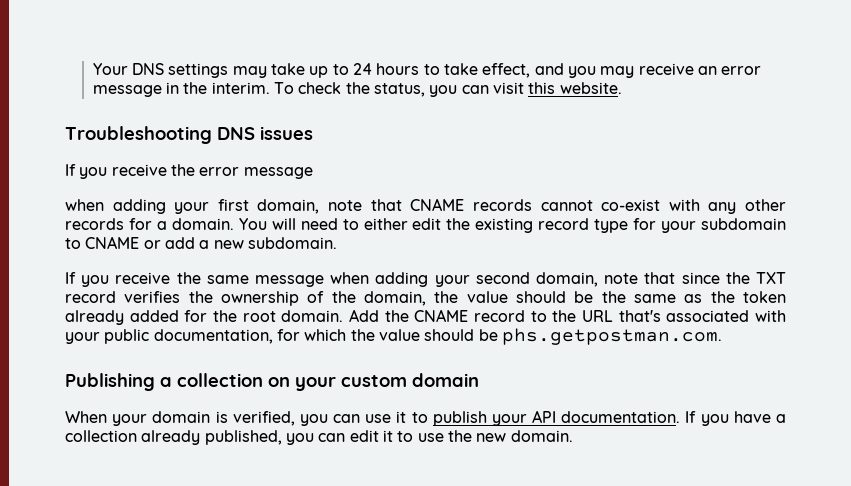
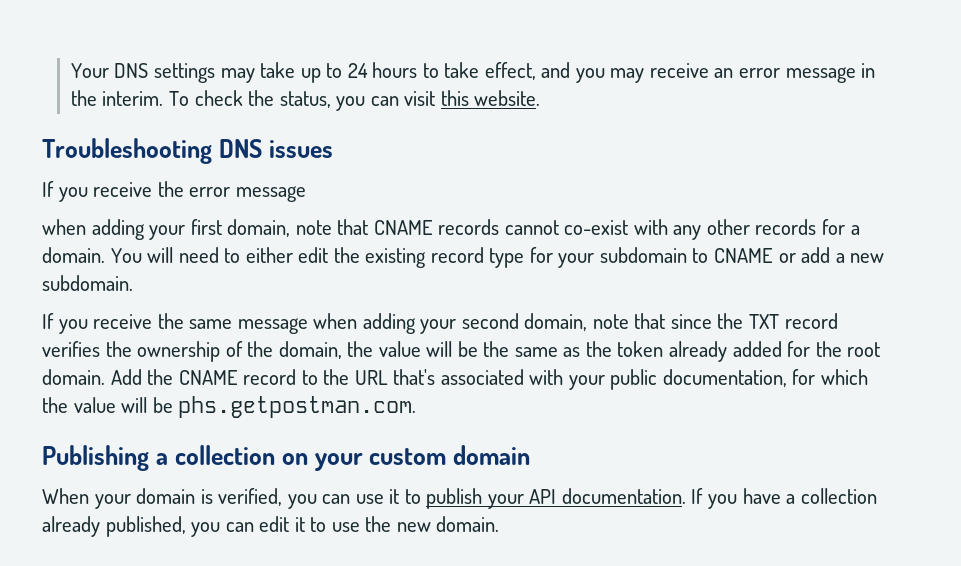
[516,291,566,303] should -> [426,341,453,357] will
[424,329,475,341] should -> [121,397,148,413] will

